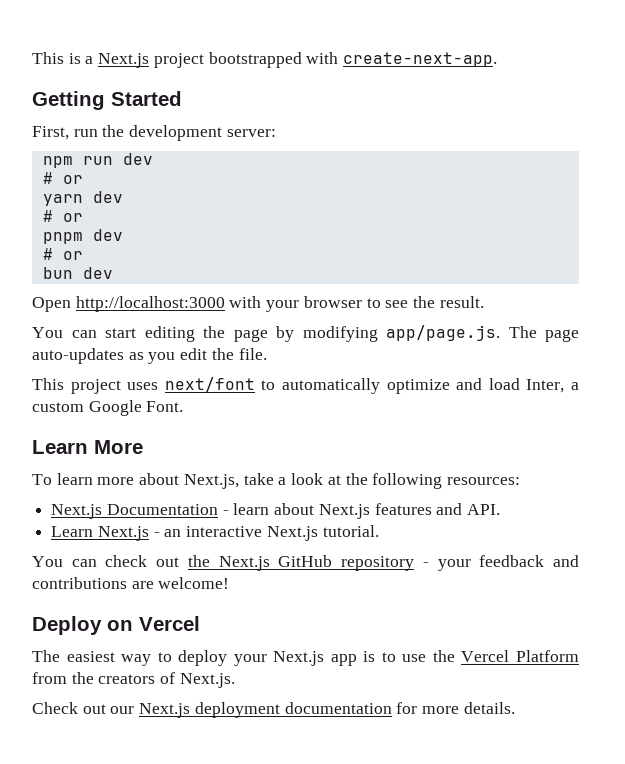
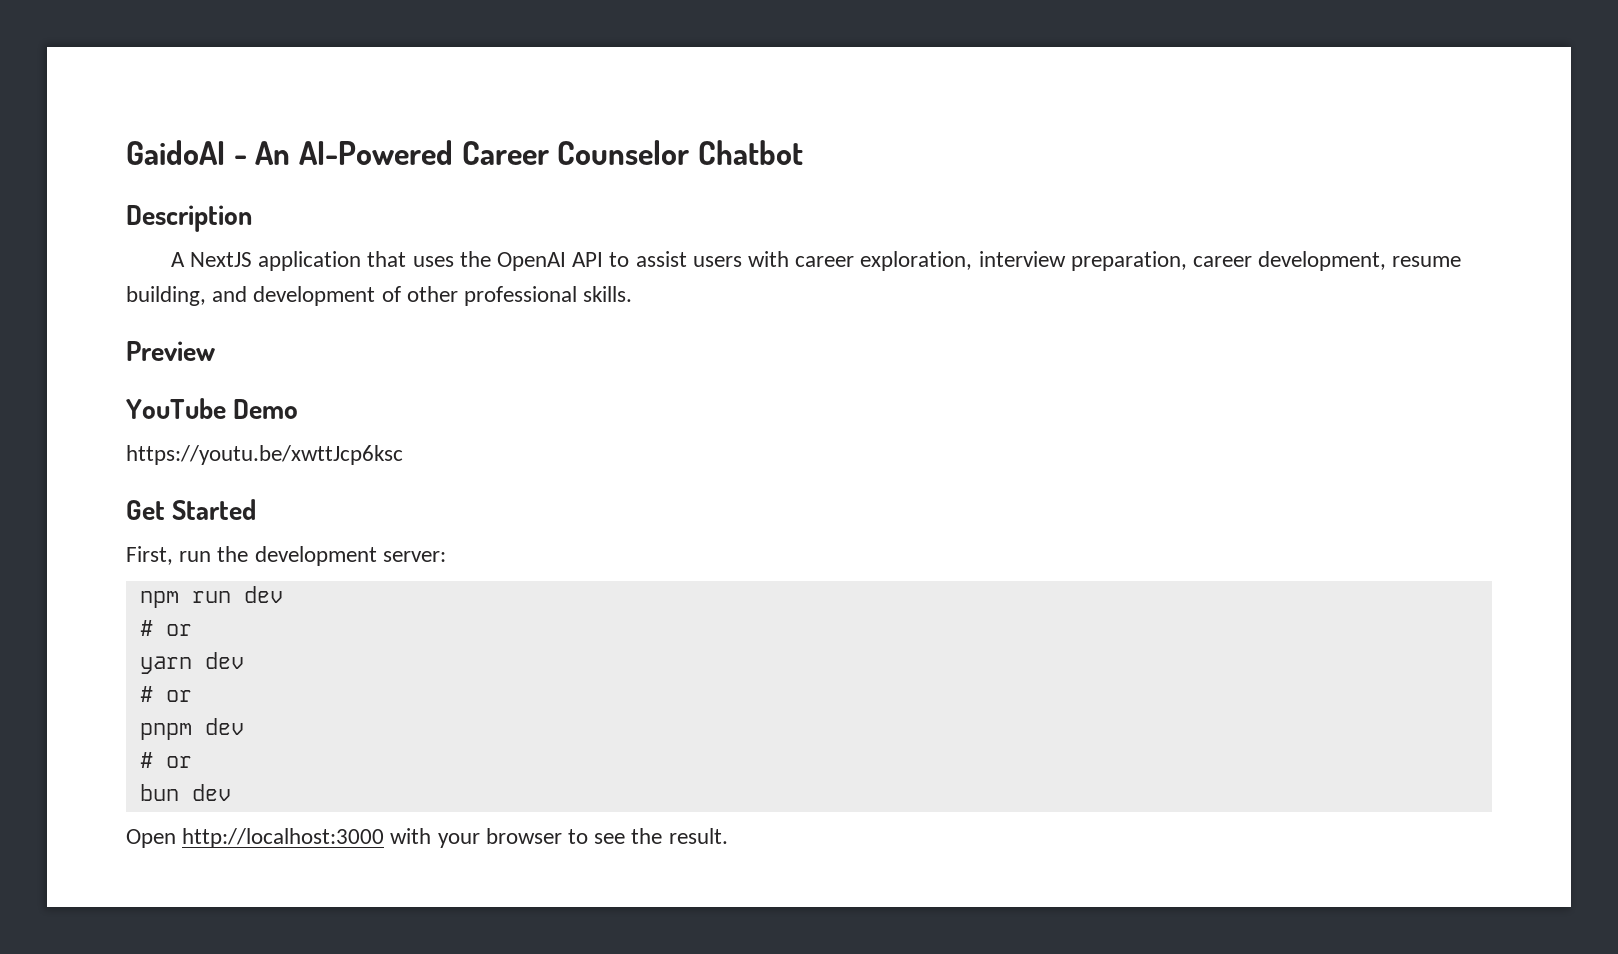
[32,52,498,68] [32,91,105,110] This is a Next.js project bootstrapped with create-next-app. // Getting -> [126,140,803,165] [126,205,252,232] [170,251,1462,271] [126,286,633,306] [126,341,215,361] [126,398,299,419] [126,445,403,465] [126,500,165,520] GaidoAI - An AI-Powered Career Counselor Chatbot // Description // A NextJS application that uses the OpenAI API to assist users with career exploration, interview preparation, career development, resume building, and development of other professional skills. // Preview // YouTube Demo // https://youtu.be/xwttJcp6ksc // Get
[32,325,579,342] [32,348,267,364] [32,377,580,394] [32,400,184,416] [32,440,143,454] [32,473,520,489] [51,503,501,519] [51,525,379,541] [32,555,579,571] [32,577,230,589] [32,616,200,635] [32,650,580,666] [32,672,235,688] [32,702,515,718] // You can start editing the page by modifying app/page.js. The page auto-updates as you edit the file. // This project uses next/font to automatically optimize and load Inter, a custom Google Font. // Learn More // To learn more about Next.js, take a look at the following resources: // Next.js Documentation - learn about Next.js features and API. // Learn Next.js - an interactive Next.js tutorial. // You can check out the Next.js GitHub repository - your feedback and contributions are welcome! // Deploy on Vercel // The easiest way to deploy your Next.js app is to use the Vercel Platform from the creators of Next.js. // Check out our Next.js deployment documentation for more details. -> (728, 836) none

